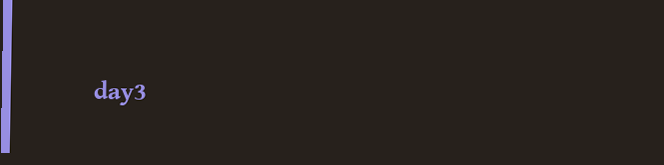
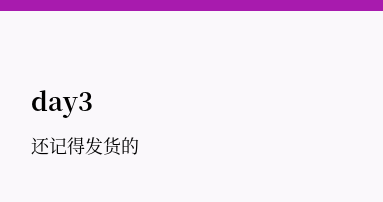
(148, 92) none -> [31,137,139,156] // 还记得发货的

